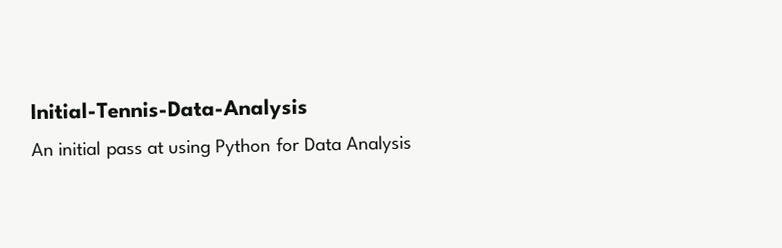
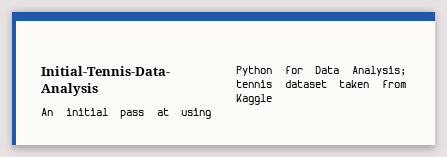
[346,134,413,155] Analysis -> [352,66,406,76] [236,80,406,88] [236,94,272,105] Analysis; tennis dataset taken from Kaggle

